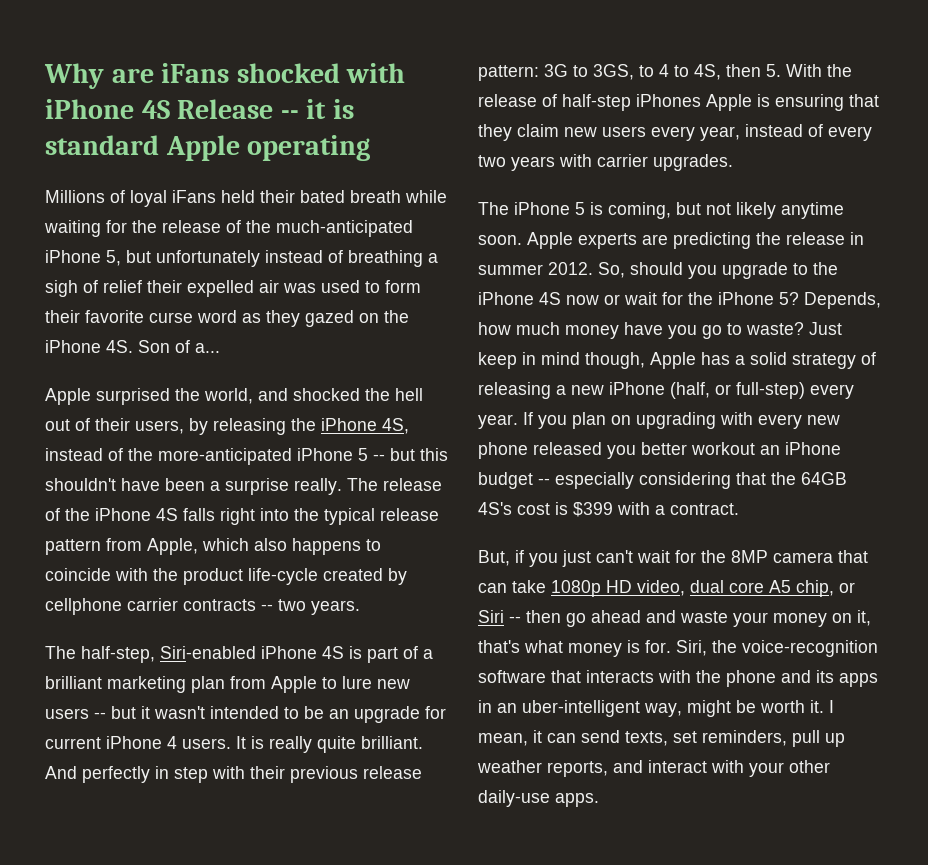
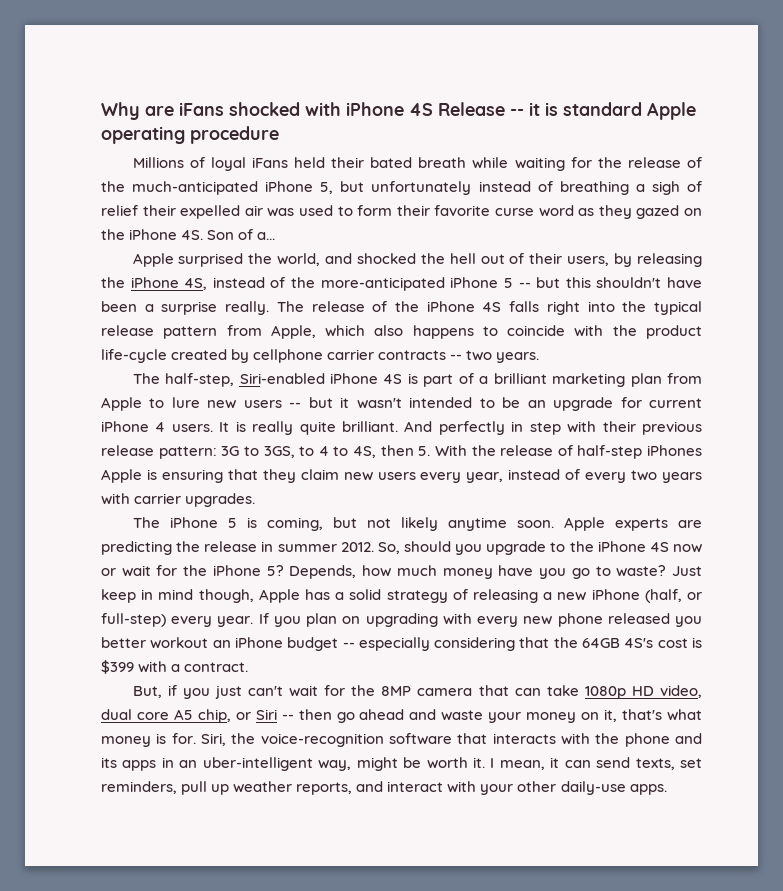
(371, 148) none -> [190,126,279,144] procedure

